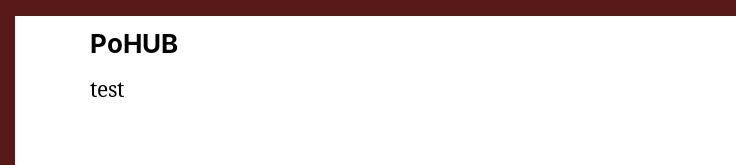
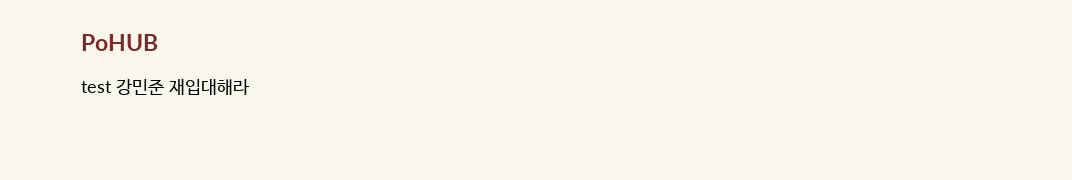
(124, 89) none -> [116,78,250,95] 강민준 재입대해라

